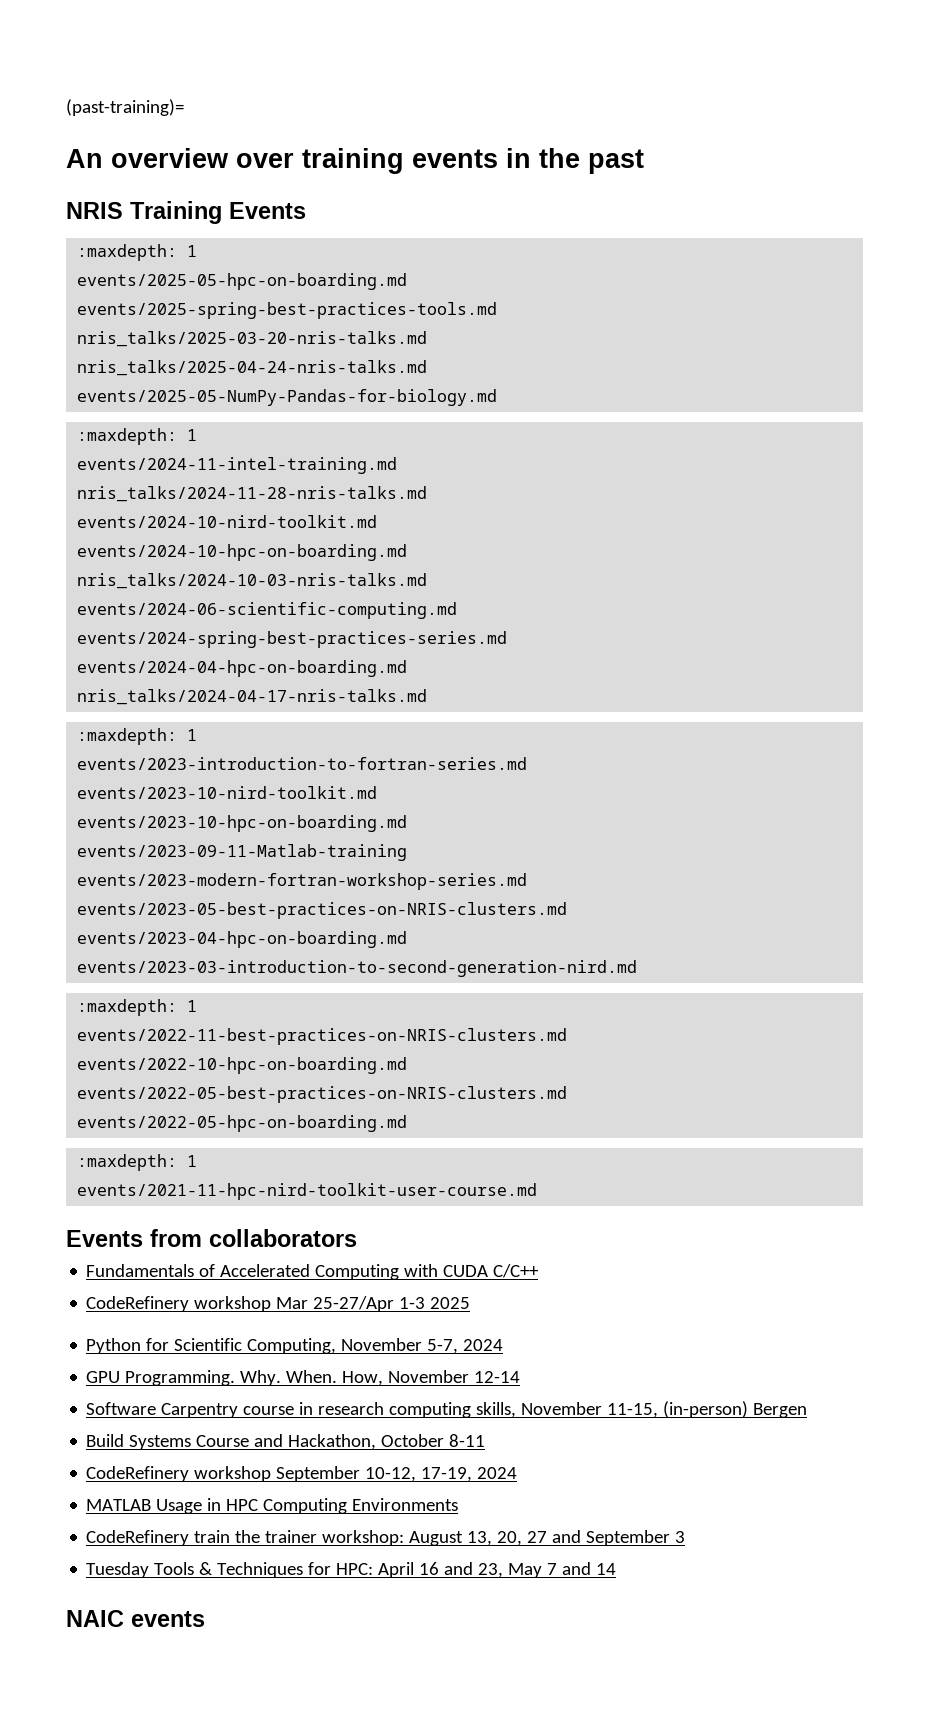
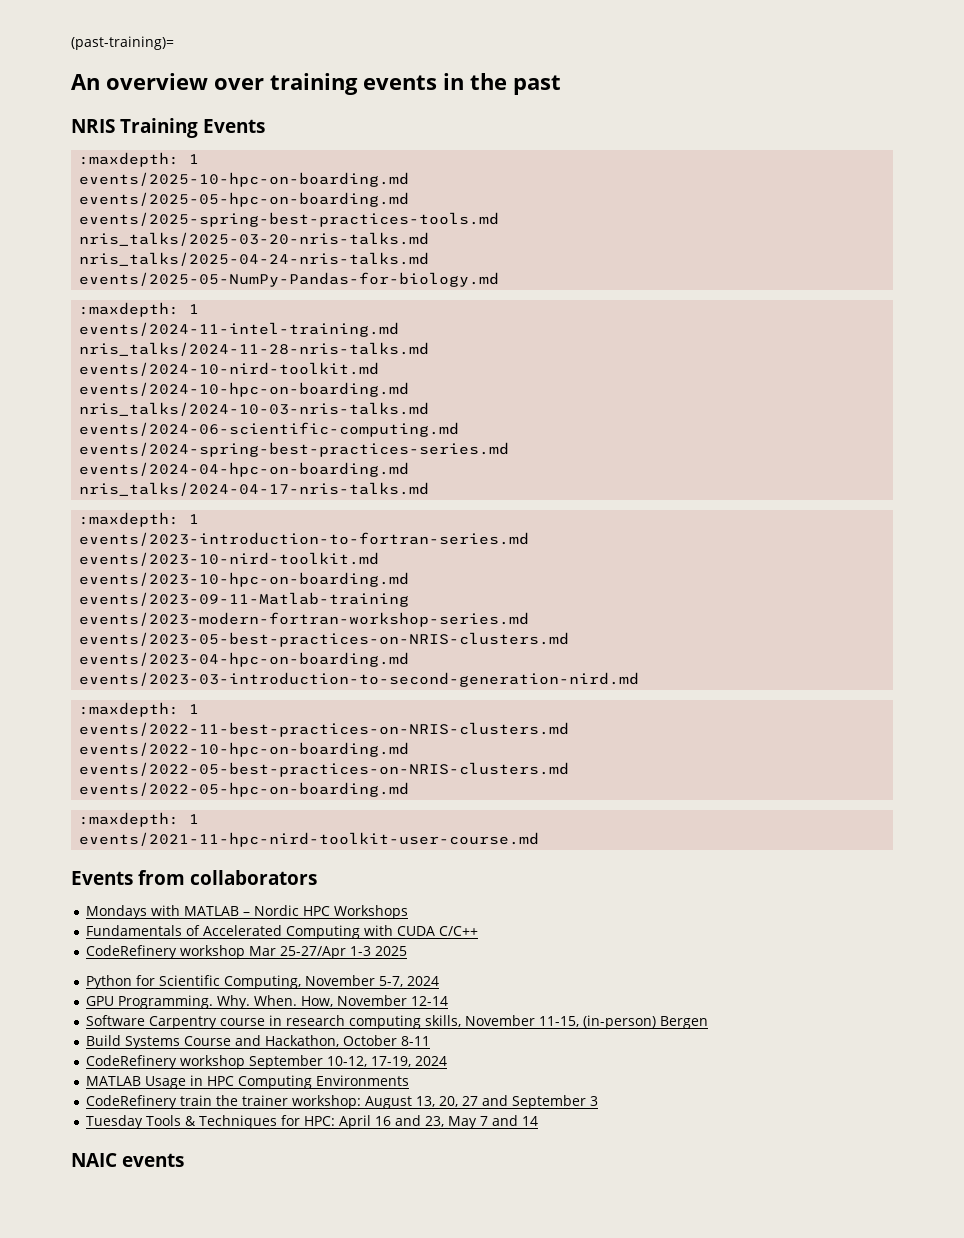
(198, 251) none -> [79,172,410,187] // events/2025-10-hpc-on-boarding.md
(357, 1238) none -> [86,905,409,919] // Mondays with MATLAB – Nordic HPC Workshops

